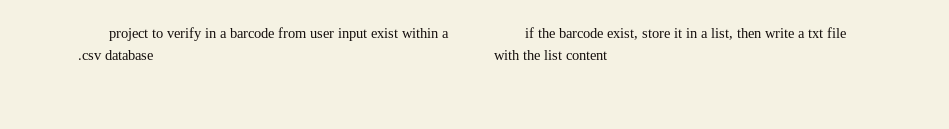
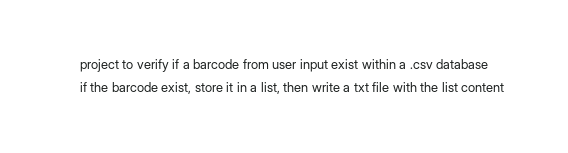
[204,28,217,38] in -> [172,59,180,69] if

